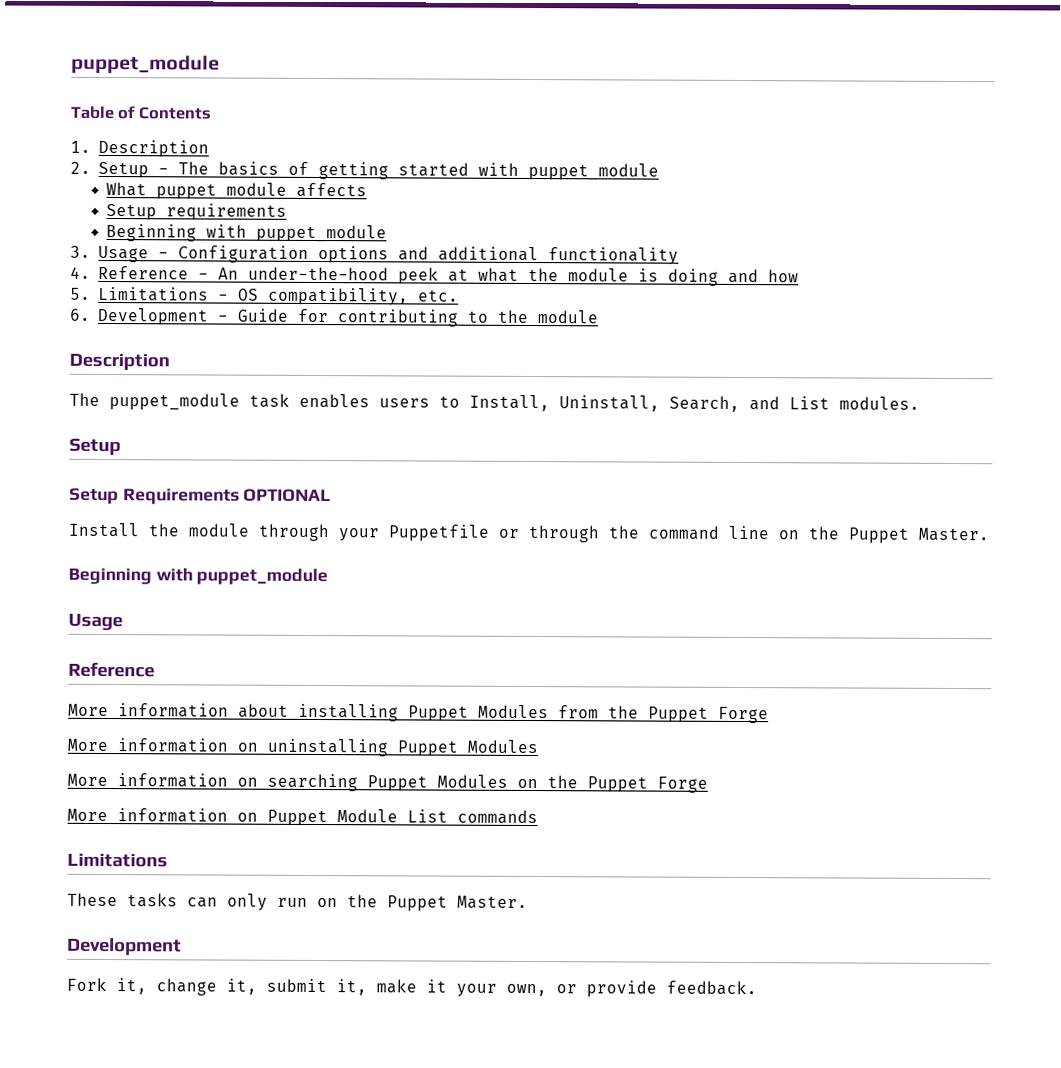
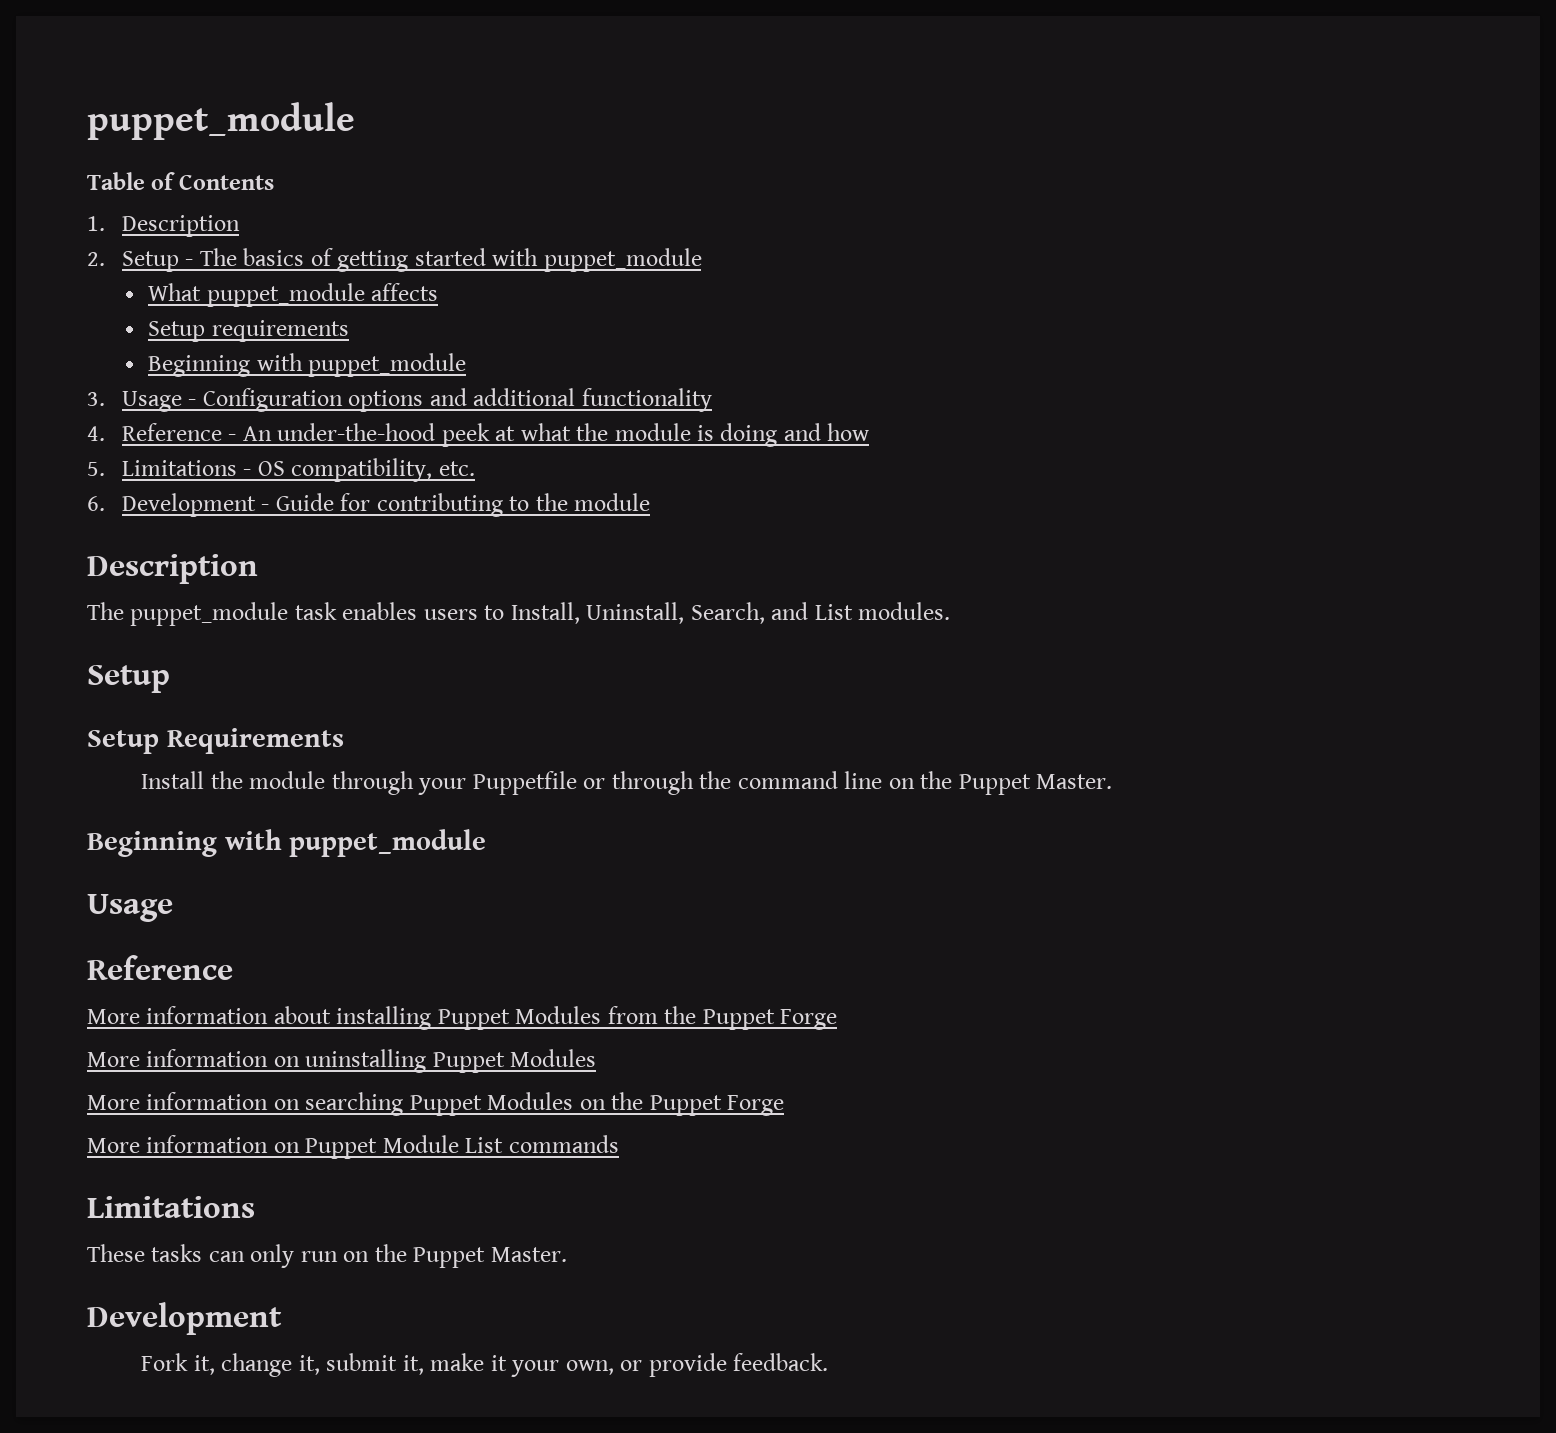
[243,488,332,503] OPTIONAL -> (344, 741) none

